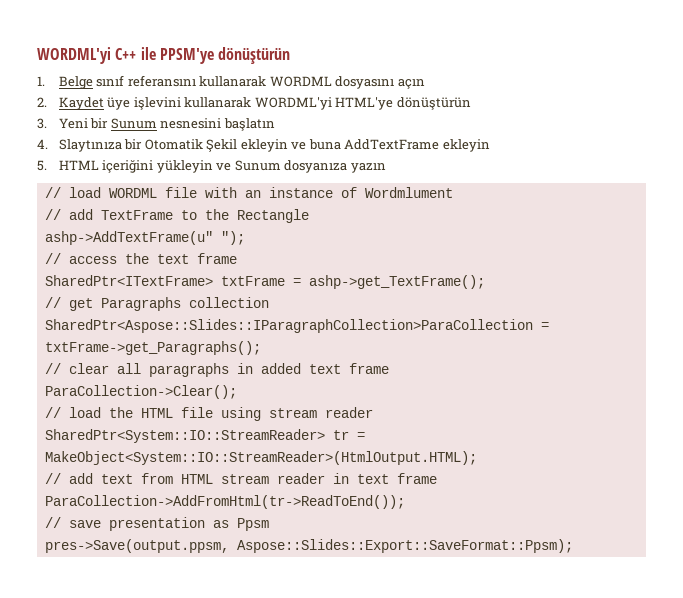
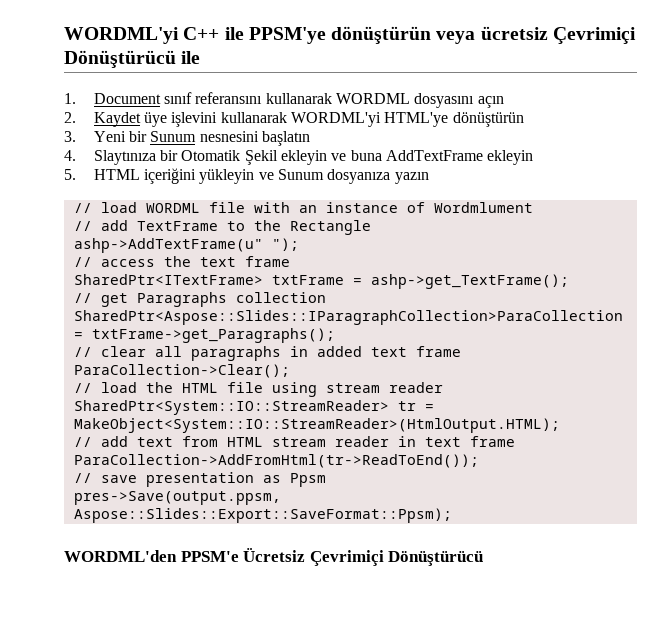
(291, 55) none -> [436,26,636,44] [64,50,201,68] veya ücretsiz Çevrimiçi Dönüştürücü ile
[58,76,93,89] Belge -> [93,93,161,104] Document
(573, 546) none -> [64,548,484,566] // WORDML'den PPSM'e Ücretsiz Çevrimiçi Dönüştürücü

